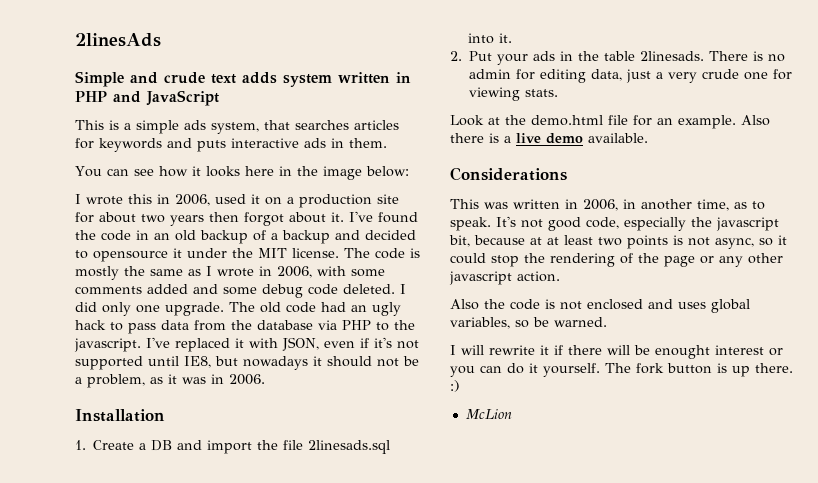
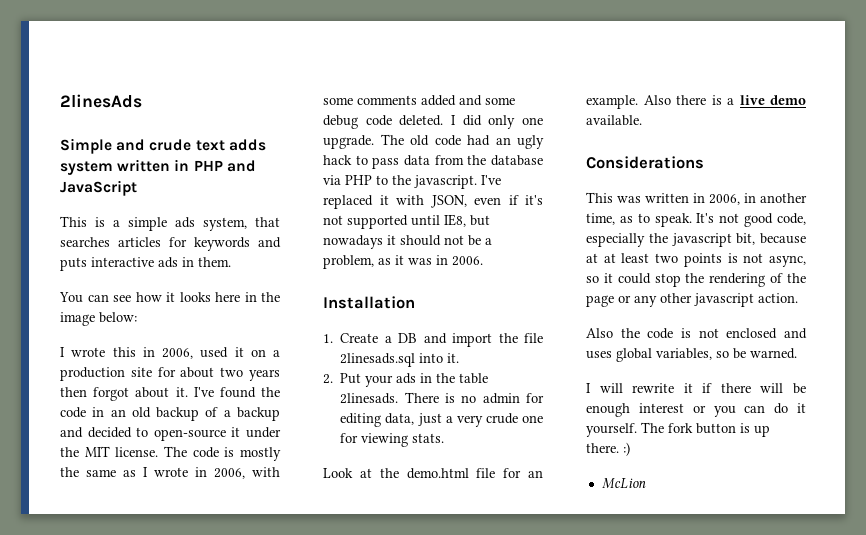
[93,250,168,262] opensource -> [153,429,226,441] open-source
[655,345,710,359] enought -> [586,403,630,417] enough

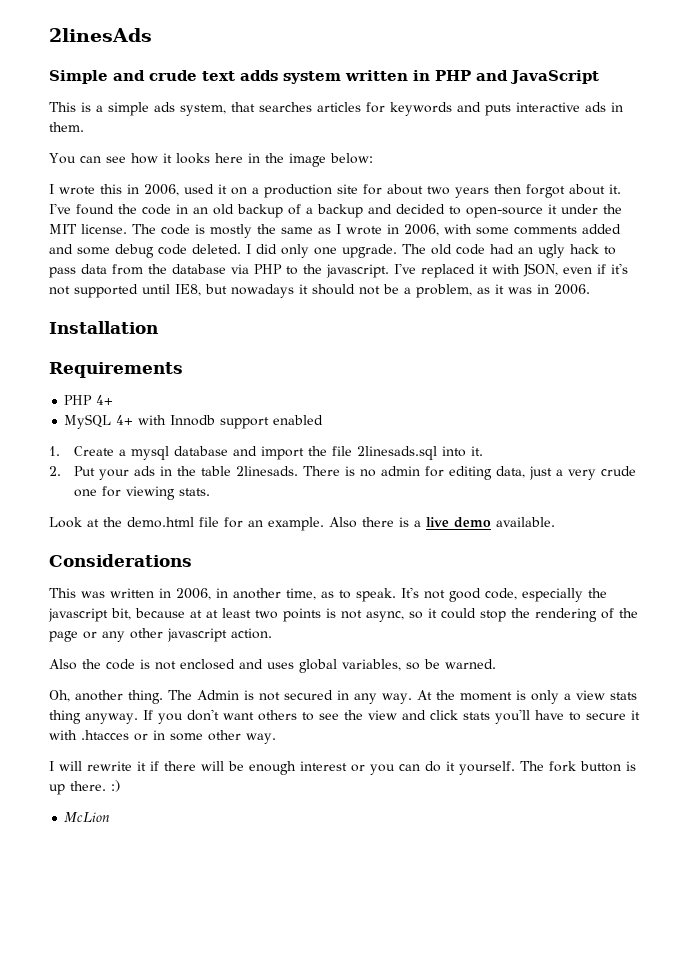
(415, 302) none -> [49,362,183,378] [64,395,114,405] [64,414,324,429] // Requirements // PHP 4+ // MySQL 4+ with Innodb support enabled
[398,333,418,343] DB -> [131,446,229,460] mysql database
(797, 353) none -> [49,690,637,704] [49,709,640,724] [49,730,276,744] // Oh, another thing. The Admin is not secured in any way. At the moment is only a view stats thing anyway. If you don't want others to see the view and click stats you'll have to secure it with .htacces or in some other way.

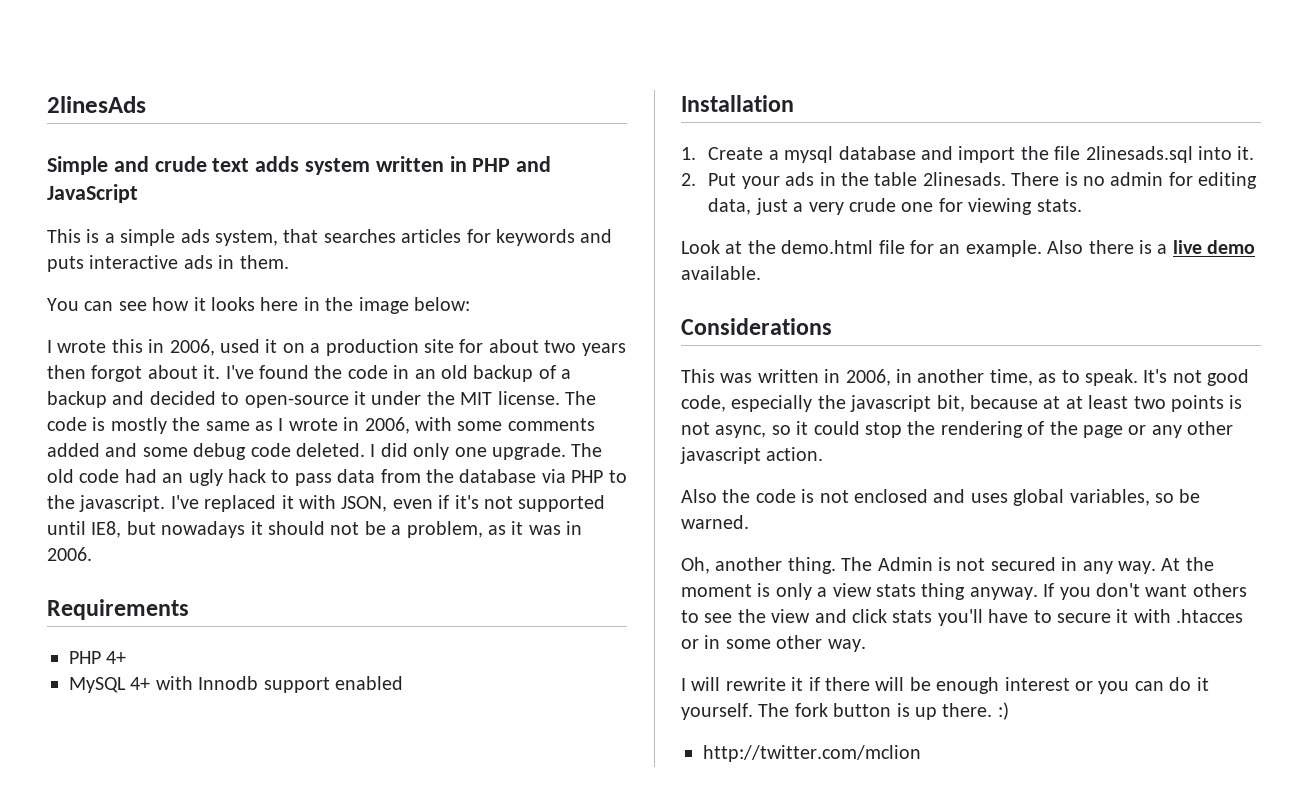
[49,321,158,334] // Installation -> (92, 554) none
(324, 420) none -> [681,95,794,112] // Installation
[64,812,111,822] McLion -> [703,745,921,762] http://twitter.com/mclion

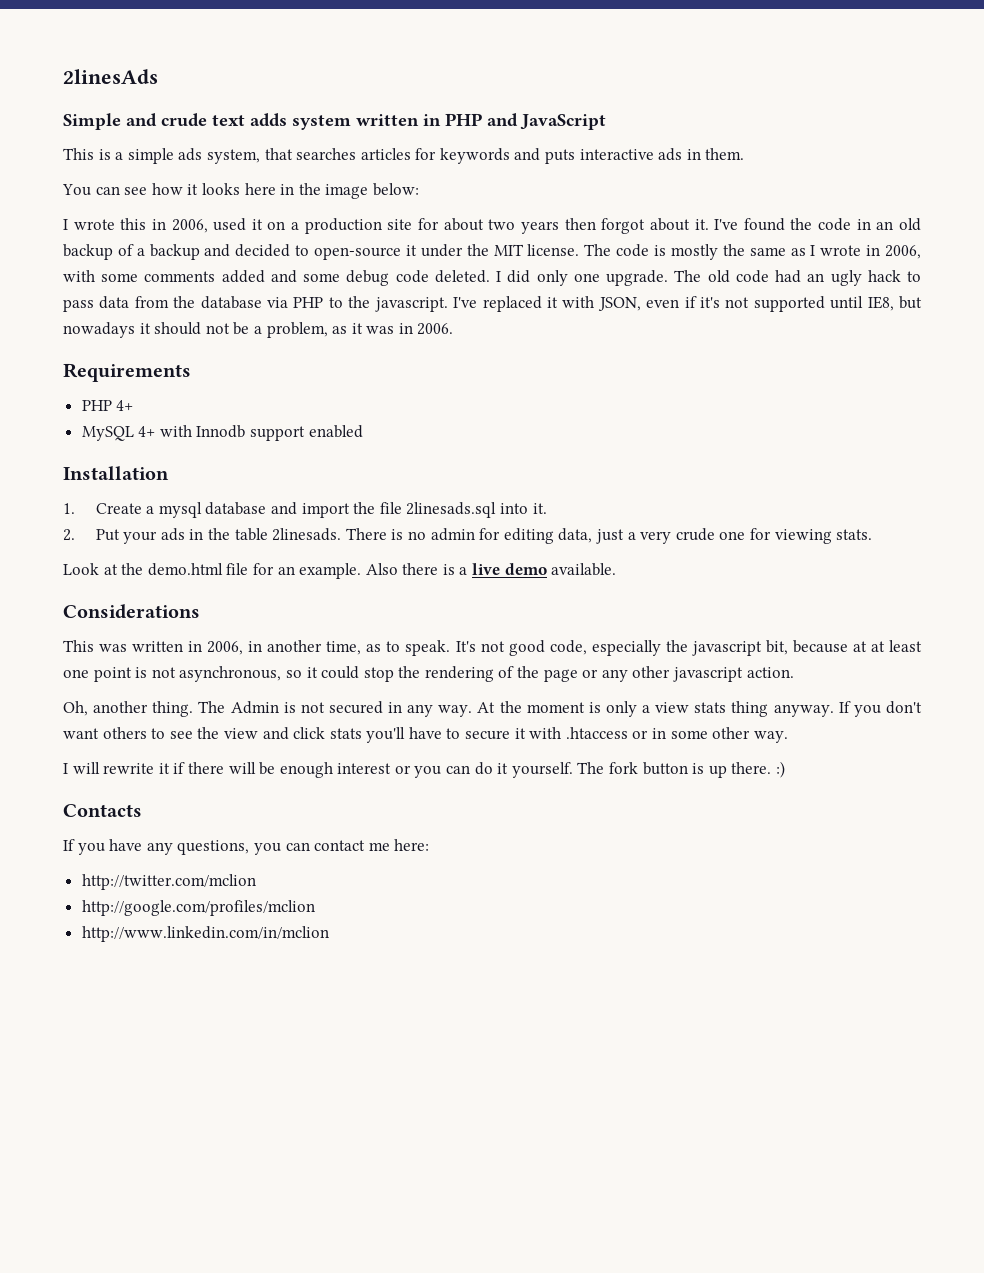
[1133,395,1243,412] [681,422,767,438] two points is not async, -> [63,666,282,682] one point is not asynchronous,
[681,489,1201,506] [681,515,749,529] // Also the code is not enclosed and uses global variables, so be warned. -> (794, 672) none
[1176,609,1244,623] .htacces -> [565,727,628,739] .htaccess
(1009, 711) none -> [63,804,142,817] [63,839,430,855] // Contacts // If you have any questions, you can contact me here:
(921, 753) none -> [81,900,315,916] [81,926,329,942] // http://google.com/profiles/mclion // http://www.linkedin.com/in/mclion

